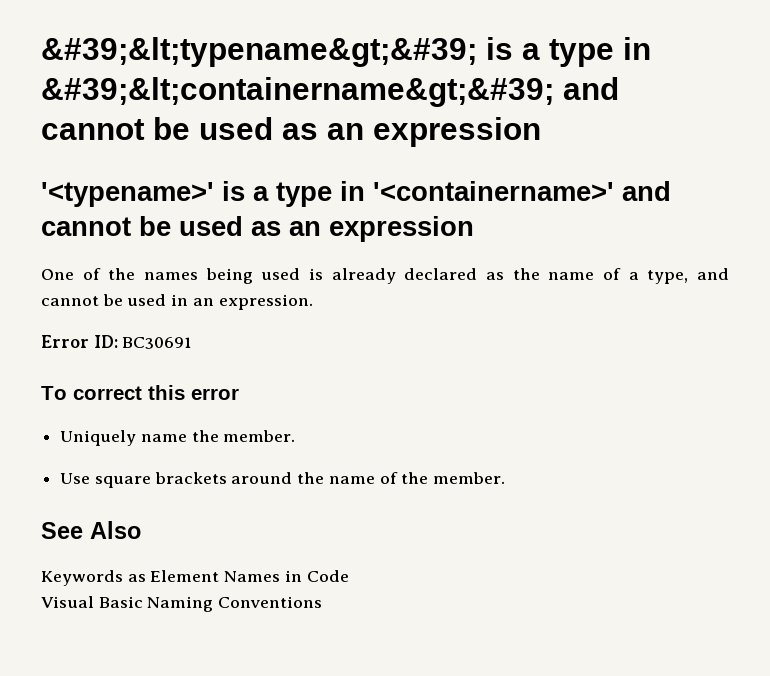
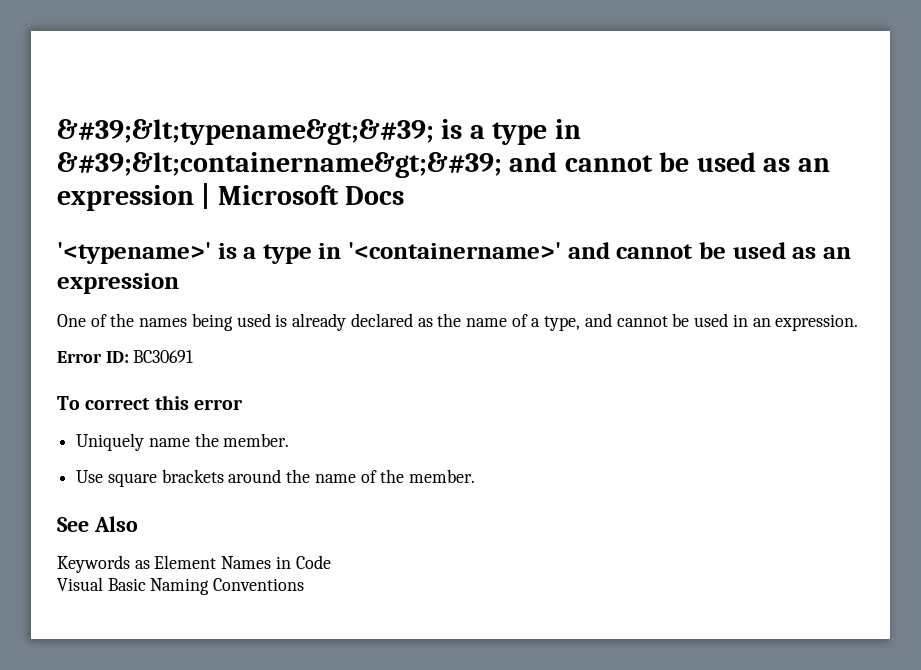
(541, 132) none -> [201,183,405,209] | Microsoft Docs

